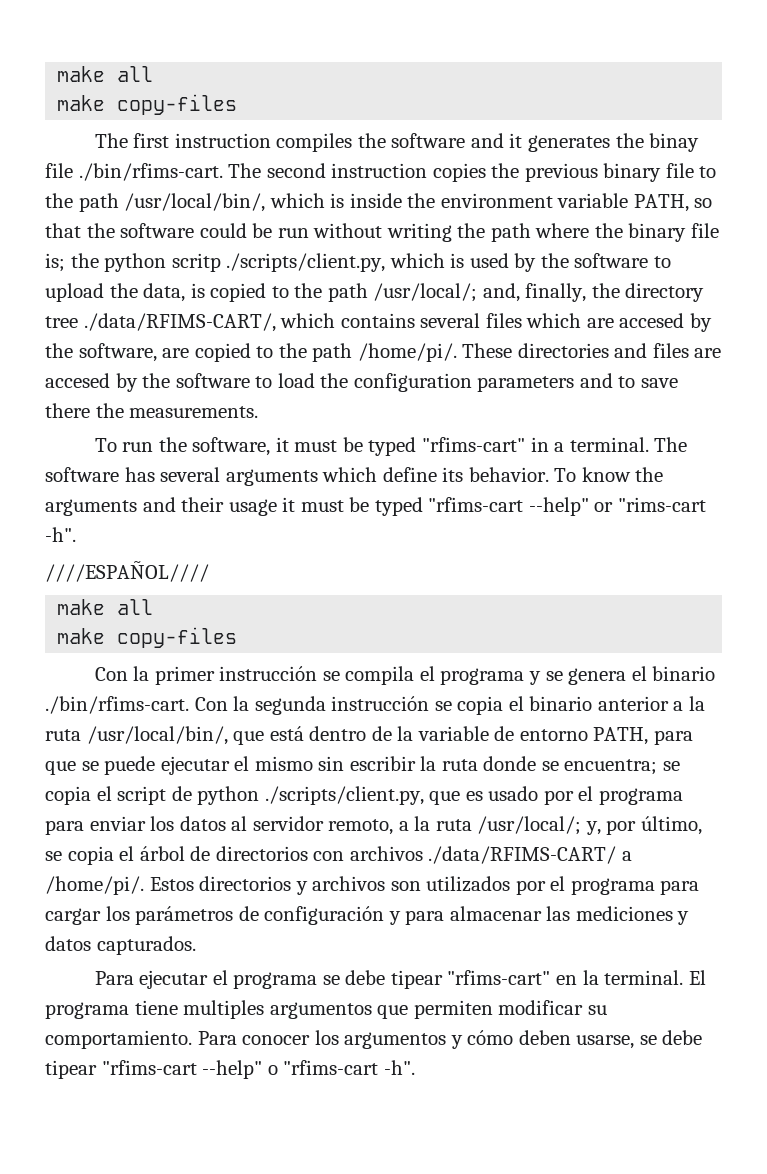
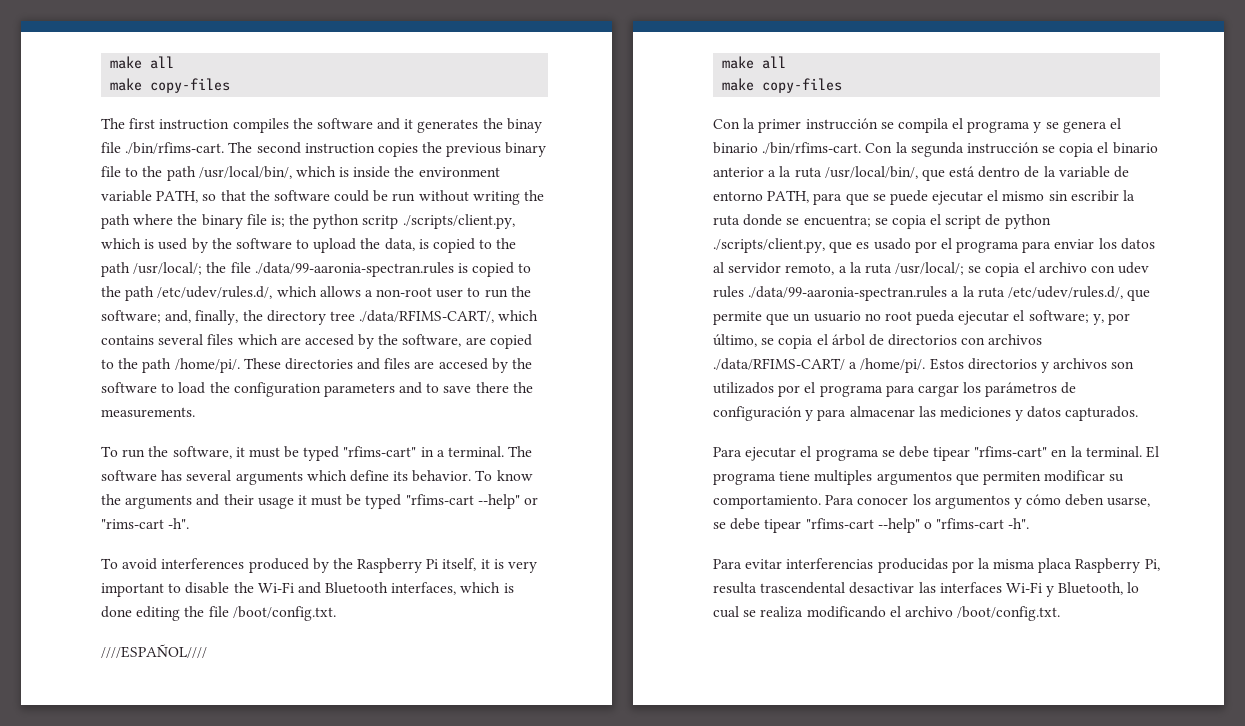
(478, 292) none -> [206,262,532,277] [101,286,531,301] [101,310,161,323] the file ./data/99-aaronia-spectran.rules is copied to the path /etc/udev/rules.d/, which allows a non-root user to run the software;
(76, 534) none -> [101,558,538,573] [101,582,514,597] [101,606,336,621] // To avoid interferences produced by the Raspberry Pi itself, it is very important to disable the Wi-Fi and Bluetooth interfaces, which is done editing the file /boot/config.txt.
(582, 825) none -> [968,262,1150,277] [713,286,1151,301] [713,310,1089,325] se copia el archivo con udev rules ./data/99-aaronia-spectran.rules a la ruta /etc/udev/rules.d/, que permite que un usuario no root pueda ejecutar el software;
(415, 1067) none -> [713,558,1160,573] [713,582,1140,597] [713,606,1061,621] // Para evitar interferencias producidas por la misma placa Raspberry Pi, resulta trascendental desactivar las interfaces Wi-Fi y Bluetooth, lo cual se realiza modificando el archivo /boot/config.txt.

